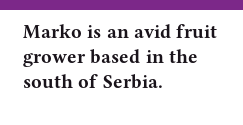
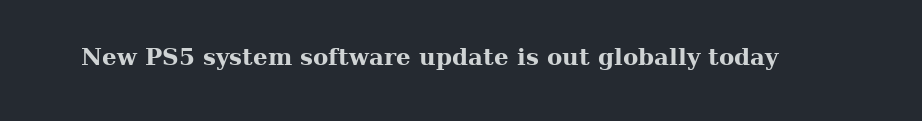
[23,24,218,39] [23,49,198,67] [23,74,163,89] Marko is an avid fruit grower based in the south of Serbia. -> [81,48,779,70] New PS5 system software update is out globally today

